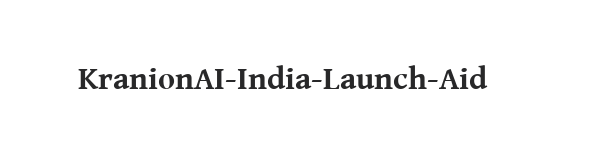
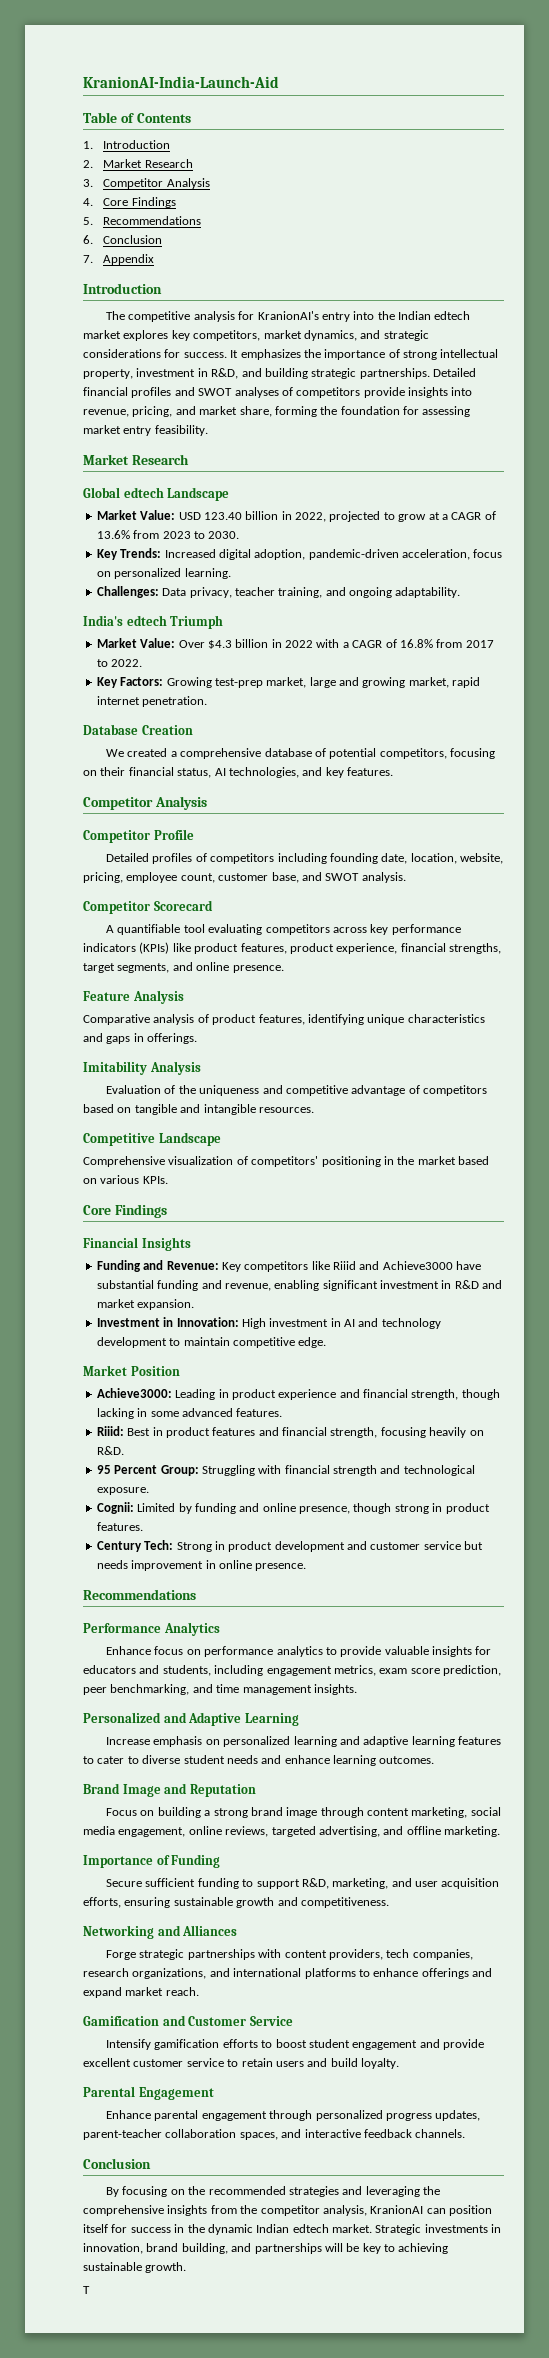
(488, 77) none -> [83,112,191,123] [83,140,171,149] [83,159,193,168] [83,178,210,189] [83,197,176,208] [83,216,202,225] [83,235,163,244] [83,254,155,265] [83,283,162,294] [106,311,471,322] [83,330,429,341] [83,349,499,360] [83,368,476,379] [83,387,473,398] [83,406,471,417] [83,425,208,436] [83,454,189,465] [83,487,230,501] [96,510,496,522] [96,530,240,539] [96,548,503,560] [96,568,231,579] [96,586,461,598] [83,615,224,629] [96,638,494,649] [96,659,143,667] [96,677,481,688] [96,696,208,707] [83,724,193,735] [106,748,496,759] [83,767,393,778] [83,796,207,810] [83,829,194,843] [106,853,504,864] [83,872,406,883] [83,900,213,914] [106,924,461,935] [83,942,501,954] [83,962,284,973] [83,990,184,1004] [83,1014,485,1025] [83,1033,198,1044] [83,1061,201,1075] [106,1085,488,1096] [83,1104,314,1115] [83,1132,221,1146] [83,1156,489,1167] [83,1175,168,1184] [83,1204,167,1218] [83,1237,191,1251] [96,1260,482,1272] [96,1280,503,1291] [96,1299,195,1310] [96,1317,441,1329] [96,1337,327,1348] [83,1365,180,1376] [96,1388,500,1400] [96,1408,283,1419] [96,1426,484,1438] [96,1446,124,1455] [96,1465,475,1476] [96,1487,149,1495] [96,1502,490,1514] [96,1522,143,1531] [96,1540,484,1552] [96,1560,307,1571] [83,1589,196,1600] [83,1622,220,1636] [106,1646,492,1657] [83,1665,501,1676] [83,1684,357,1695] [83,1712,299,1726] [106,1736,502,1747] [83,1755,435,1766] [83,1783,256,1797] [106,1807,501,1818] [83,1826,500,1837] [83,1854,221,1868] [106,1878,500,1889] [83,1897,389,1908] [83,1925,238,1939] [106,1949,473,1960] [83,1968,492,1979] [83,1987,199,1998] [83,2015,293,2026] [106,2039,485,2050] [83,2058,399,2069] [83,2086,214,2100] [106,2110,481,2121] [83,2129,466,2140] [83,2158,151,2169] [106,2186,441,2197] [83,2205,492,2216] [83,2224,502,2235] [83,2243,449,2254] [83,2262,187,2273] [83,2286,90,2294] // Table of Contents // 1. Introduction // 2. Market Research // 3. Competitor Analysis // 4. Core Findings // 5. Recommendations // 6. Conclusion // 7. Appendix // Introduction // The competitive analysis for KranionAI's entry into the Indian edtech market explores key competitors, market dynamics, and strategic considerations for success. It emphasizes the importance of strong intellectual property, investment in R&D, and building strategic partnerships. Detailed financial profiles and SWOT analyses of competitors provide insights into revenue, pricing, and market share, forming the foundation for assessing market entry feasibility. // Market Research // Global edtech Landscape // Market Value: USD 123.40 billion in 2022, projected to grow at a CAGR of 13.6% from 2023 to 2030. // Key Trends: Increased digital adoption, pandemic-driven acceleration, focus on personalized learning. // Challenges: Data privacy, teacher training, and ongoing adaptability. // India's edtech Triumph // Market Value: Over $4.3 billion in 2022 with a CAGR of 16.8% from 2017 to 2022. // Key Factors: Growing test-prep market, large and growing market, rapid internet penetration. // Database Creation // We created a comprehensive database of potential competitors, focusing on their financial status, AI technologies, and key features. // Competitor Analysis // Competitor Profile // Detailed profiles of competitors including founding date, location, website, pricing, employee count, customer base, and SWOT analysis. // Competitor Scorecard // A quantifiable tool evaluating competitors across key performance indicators (KPIs) like product features, product experience, financial strengths, target segments, and online presence. // Feature Analysis // Comparative analysis of product features, identifying unique characteristics and gaps in offerings. // Imitability Analysis // Evaluation of the uniqueness and competitive advantage of competitors based on tangible and intangible resources. // Competitive Landscape // Comprehensive visualization of competitors' positioning in the market based on various KPIs. // Core Findings // Financial Insights // Funding and Revenue: Key competitors like Riiid and Achieve3000 have substantial funding and revenue, enabling significant investment in R&D and market expansion. // Investment in Innovation: High investment in AI and technology development to maintain competitive edge. // Market Position // Achieve3000: Leading in product experience and financial strength, though lacking in some advanced features. // Riiid: Best in product features and financial strength, focusing heavily on R&D. // 95 Percent Group: Struggling with financial strength and technological exposure. // Cognii: Limited by funding and online presence, though strong in product features. // Century Tech: Strong in product development and customer service but needs improvement in online presence. // Recommendations // Performance Analytics // Enhance focus on performance analytics to provide valuable insights for educators and students, including engagement metrics, exam score prediction, peer benchmarking, and time management insights. // Personalized and Adaptive Learning // Increase emphasis on personalized learning and adaptive learning features to cater to diverse student needs and enhance learning outcomes. // Brand Image and Reputation // Focus on building a strong brand image through content marketing, social media engagement, online reviews, targeted advertising, and offline marketing. // Importance of Funding // Secure sufficient funding to support R&D, marketing, and user acquisition efforts, ensuring sustainable growth and competitiveness. // Networking and Alliances // Forge strategic partnerships with content providers, tech companies, research organizations, and international platforms to enhance offerings and expand market reach. // Gamification and Customer Service // Intensify gamification efforts to boost student engagement and provide excellent customer service to retain users and build loyalty. // Parental Engagement // Enhance parental engagement through personalized progress updates, parent-teacher collaboration spaces, and interactive feedback channels. // Conclusion // By focusing on the recommended strategies and leveraging the comprehensive insights from the competitor analysis, KranionAI can position itself for success in the dynamic Indian edtech market. Strategic investments in innovation, brand building, and partnerships will be key to achieving sustainable growth. // T

